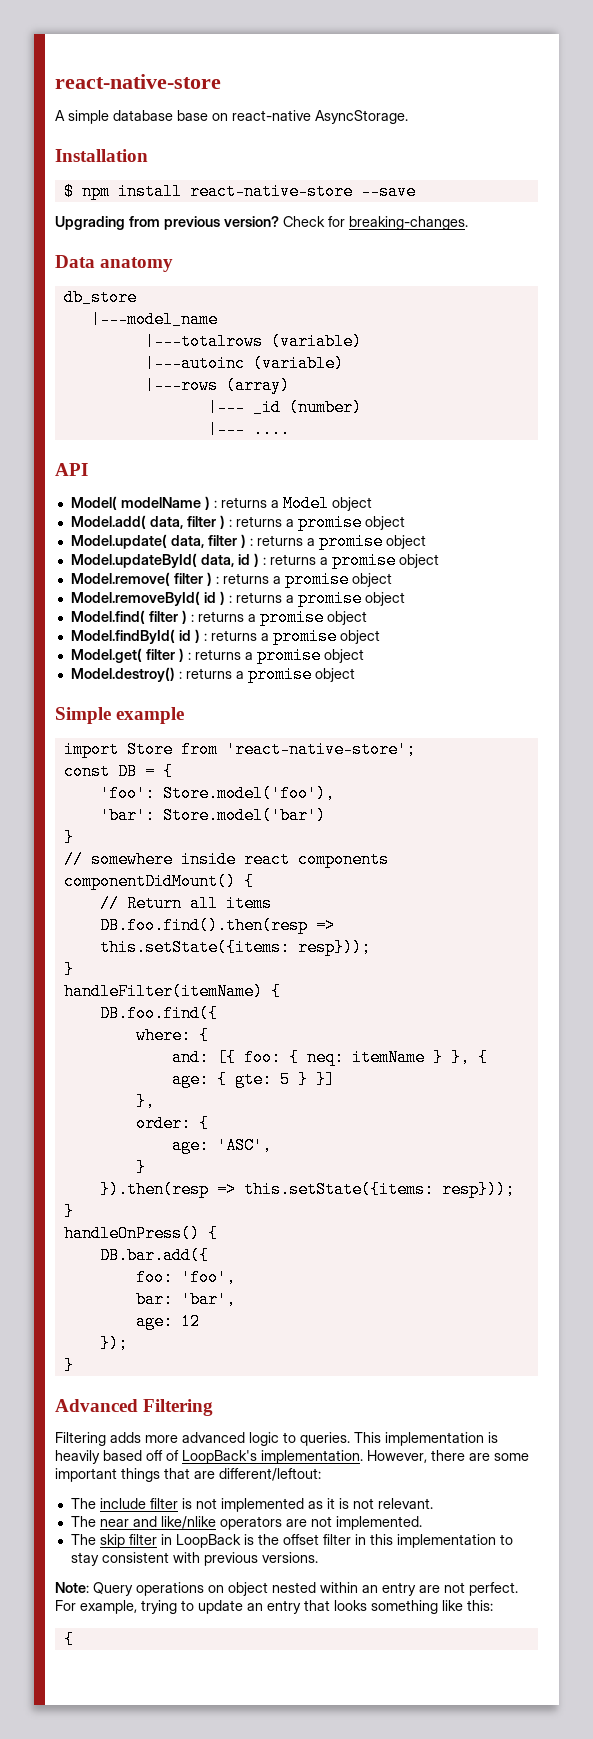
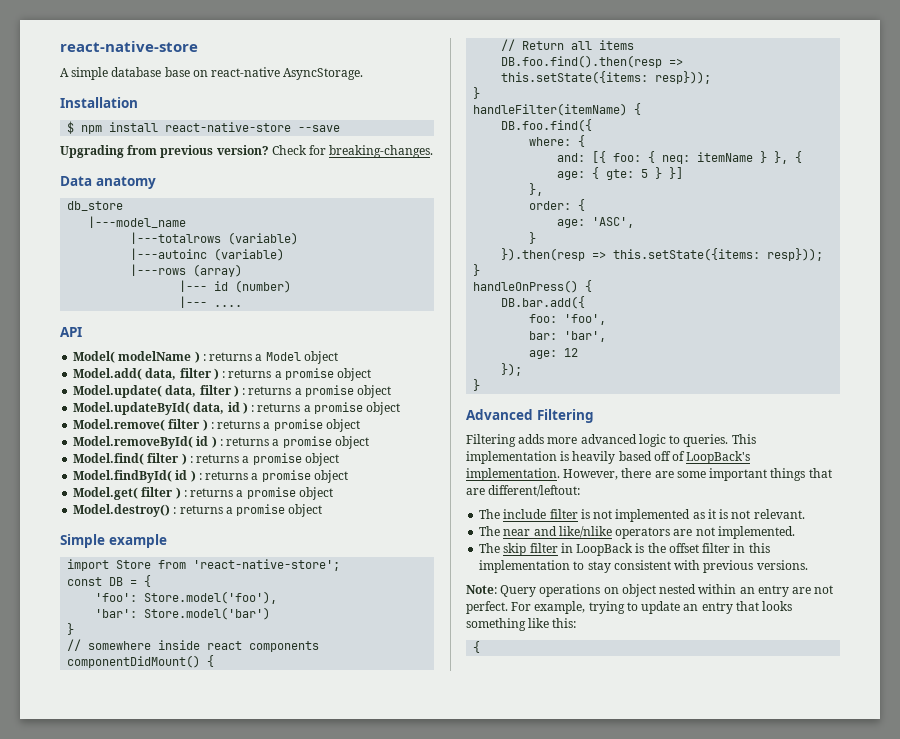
[252,399,281,416] _id -> [214,281,229,291] id

